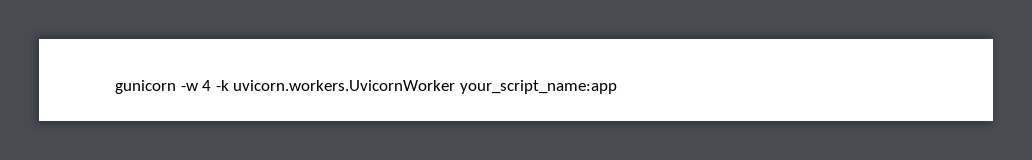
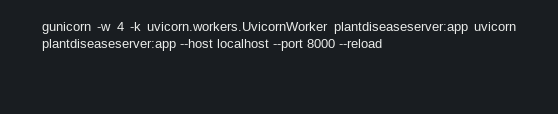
[459,80,617,94] your_script_name:app -> [333,22,516,34] [42,39,382,51] plantdiseaseserver:app uvicorn plantdiseaseserver:app --host localhost --port 8000 --reload

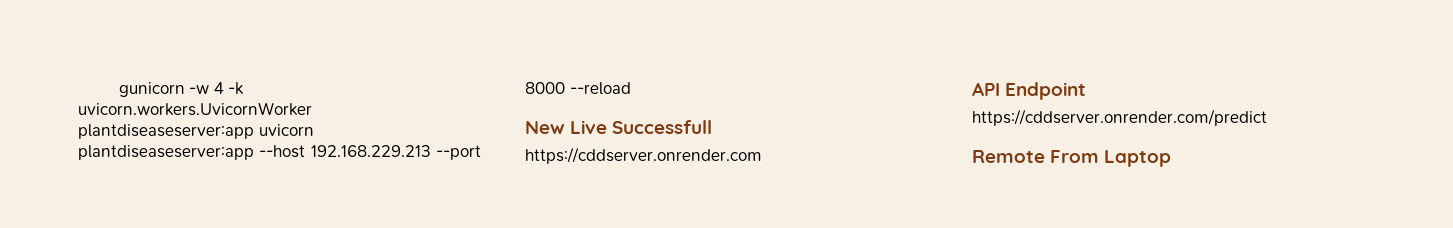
[217,39,269,48] localhost -> [310,145,431,157] 192.168.229.213
(382, 43) none -> [525,120,713,134] [525,147,762,164] [972,82,1087,100] [972,109,1267,126] [972,150,1172,167] // New Live Successfull // https://cddserver.onrender.com // API Endpoint // https://cddserver.onrender.com/predict // Remote From Laptop

